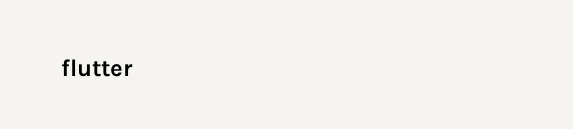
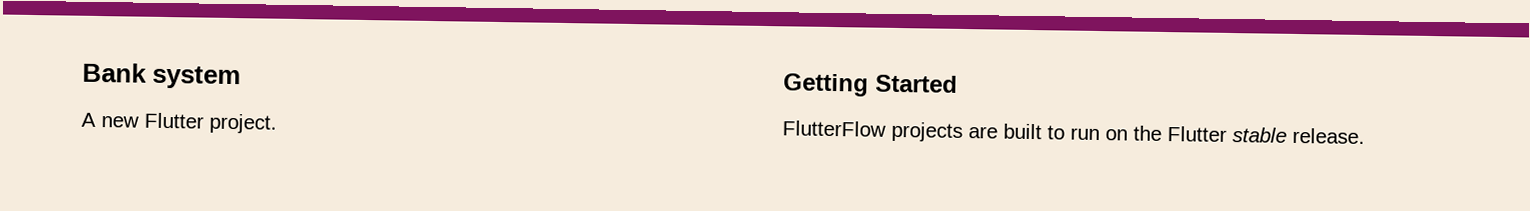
[61,59,133,77] flutter -> [82,62,242,90] [81,112,277,134] [783,73,958,97] [782,120,1365,145] Bank system // A new Flutter project. // Getting Started // FlutterFlow projects are built to run on the Flutter stable release.

